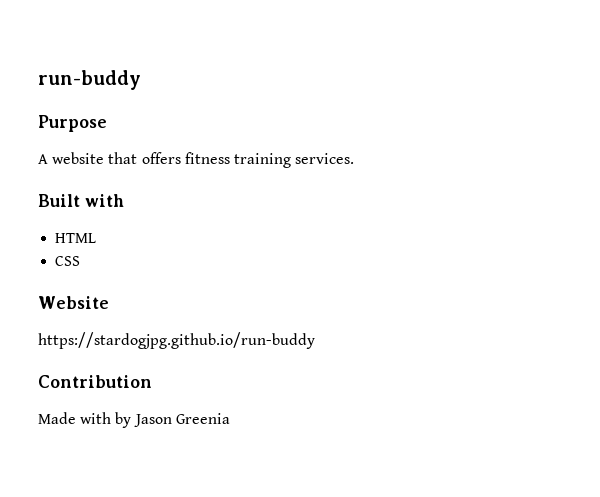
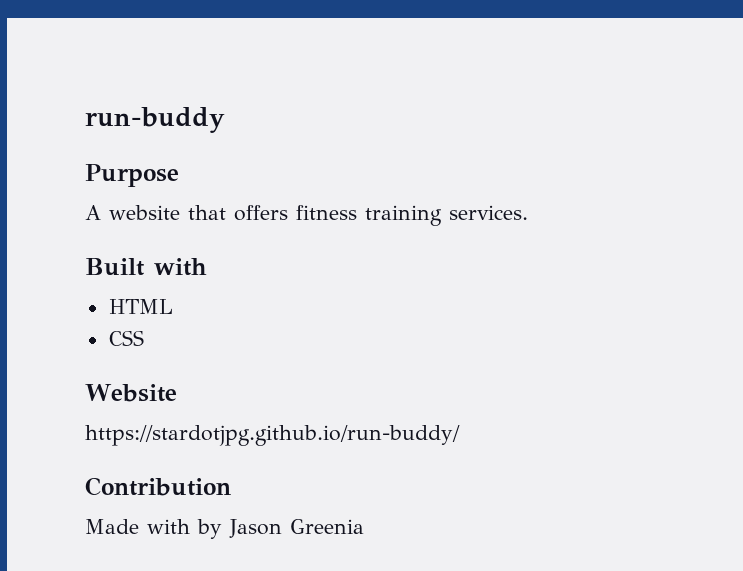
[38,332,315,349] https://stardogjpg.github.io/run-buddy -> [85,425,460,446] https://stardotjpg.github.io/run-buddy/

